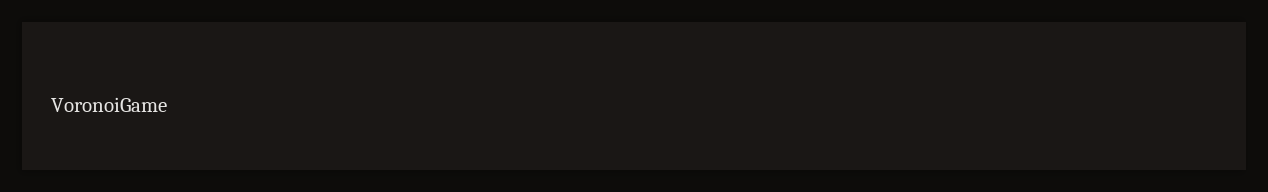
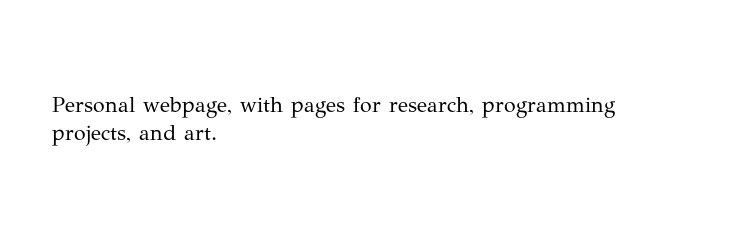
[51,97,167,112] VoronoiGame -> [52,97,616,118] [52,125,217,146] Personal webpage, with pages for research, programming projects, and art.

